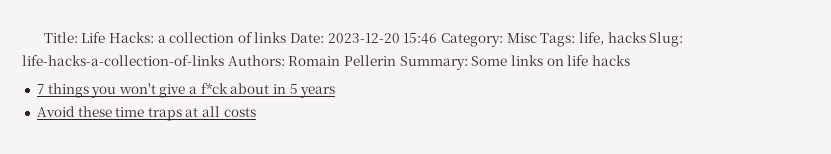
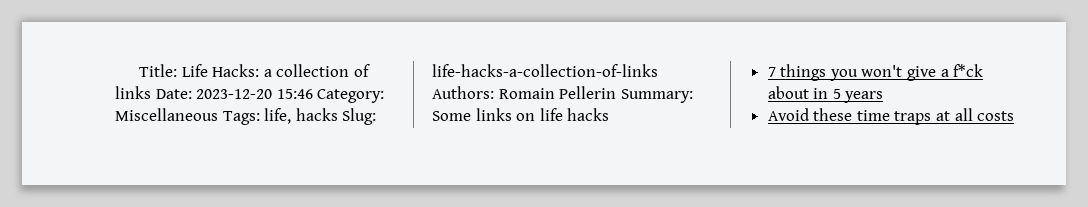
[506,33,537,43] Misc -> [115,108,218,121] Miscellaneous

